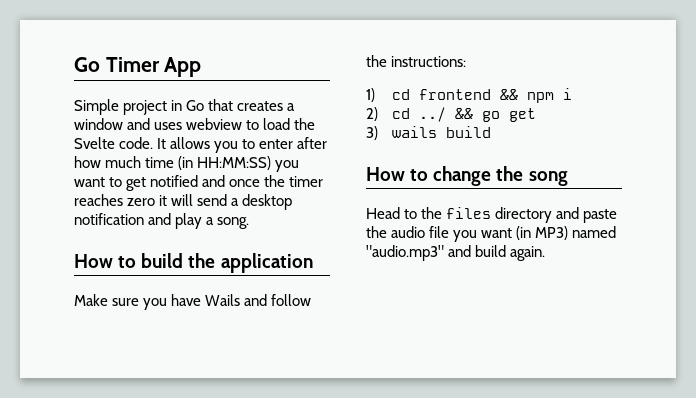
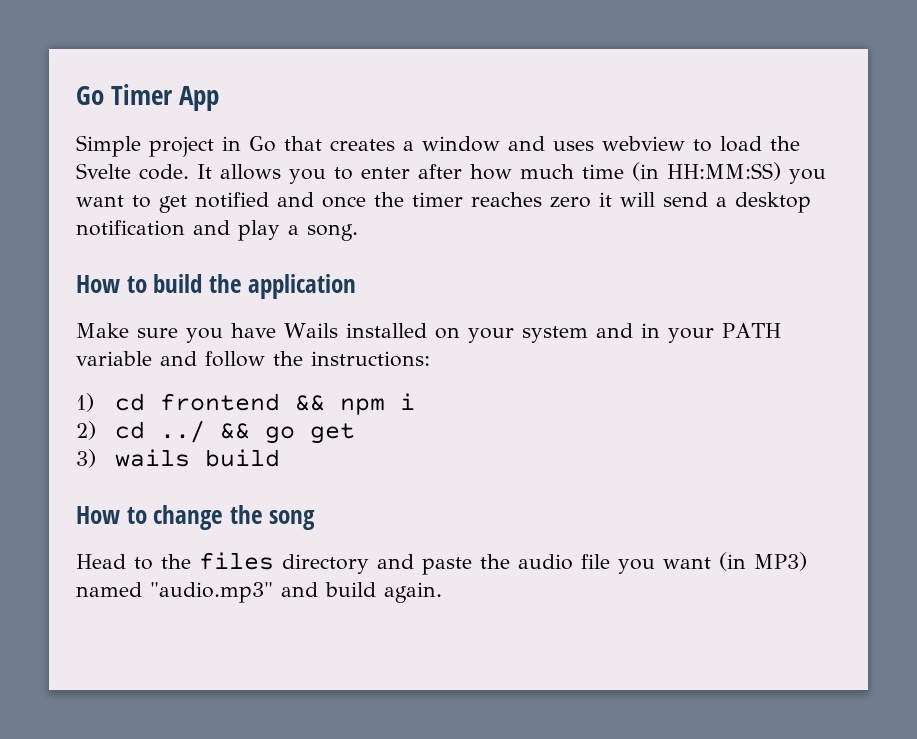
(241, 300) none -> [345,323,781,343] [76,351,152,366] installed on your system and in your PATH variable

